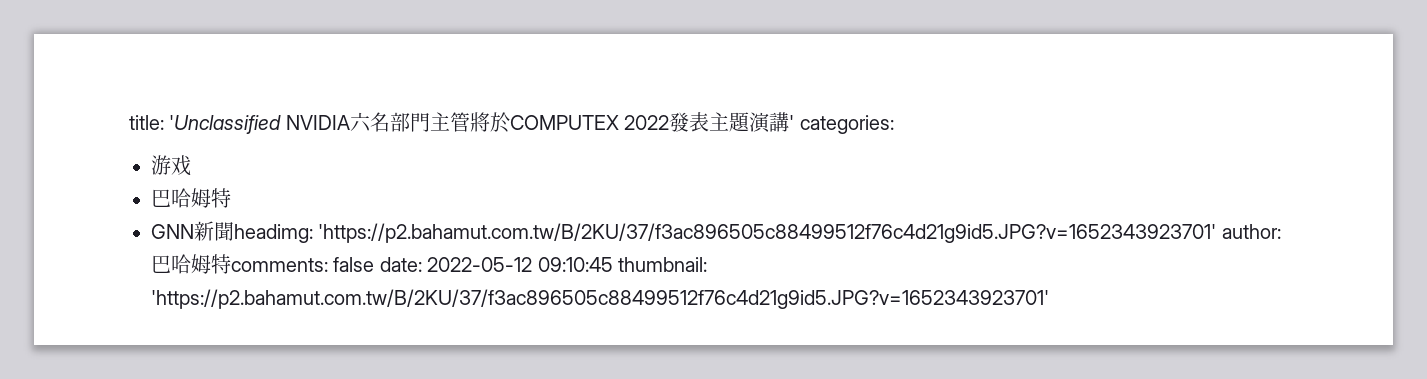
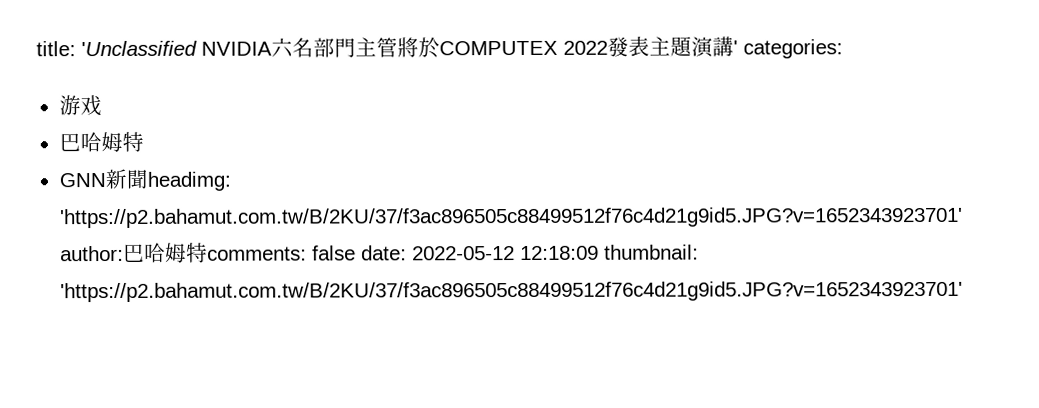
[537,257,613,272] 09:10:45 -> [519,245,599,261] 12:18:09

